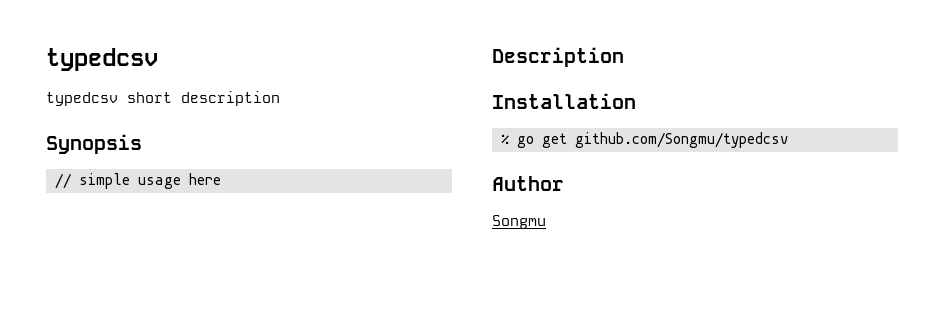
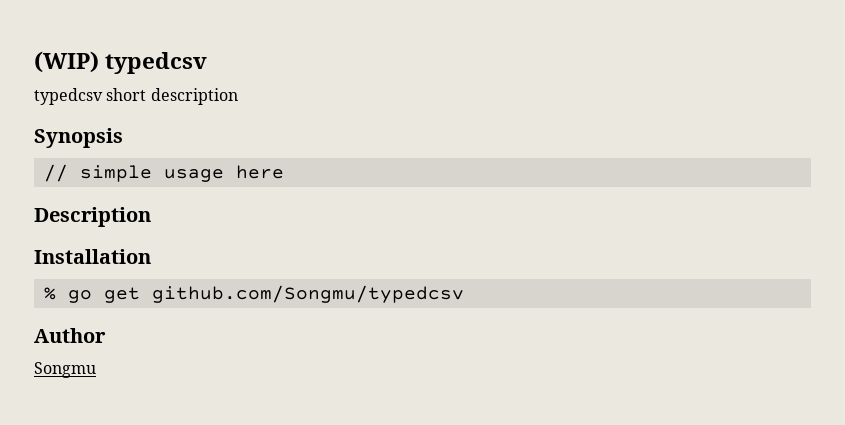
(46, 59) none -> [34,51,99,73] (WIP)

